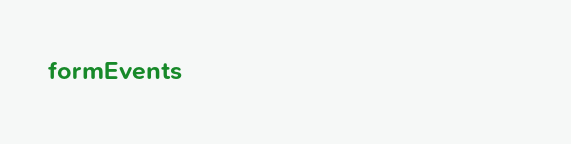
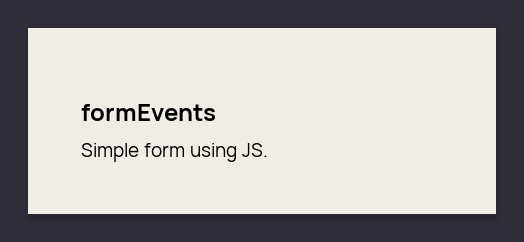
(182, 70) none -> [81,143,269,162] // Simple form using JS.

